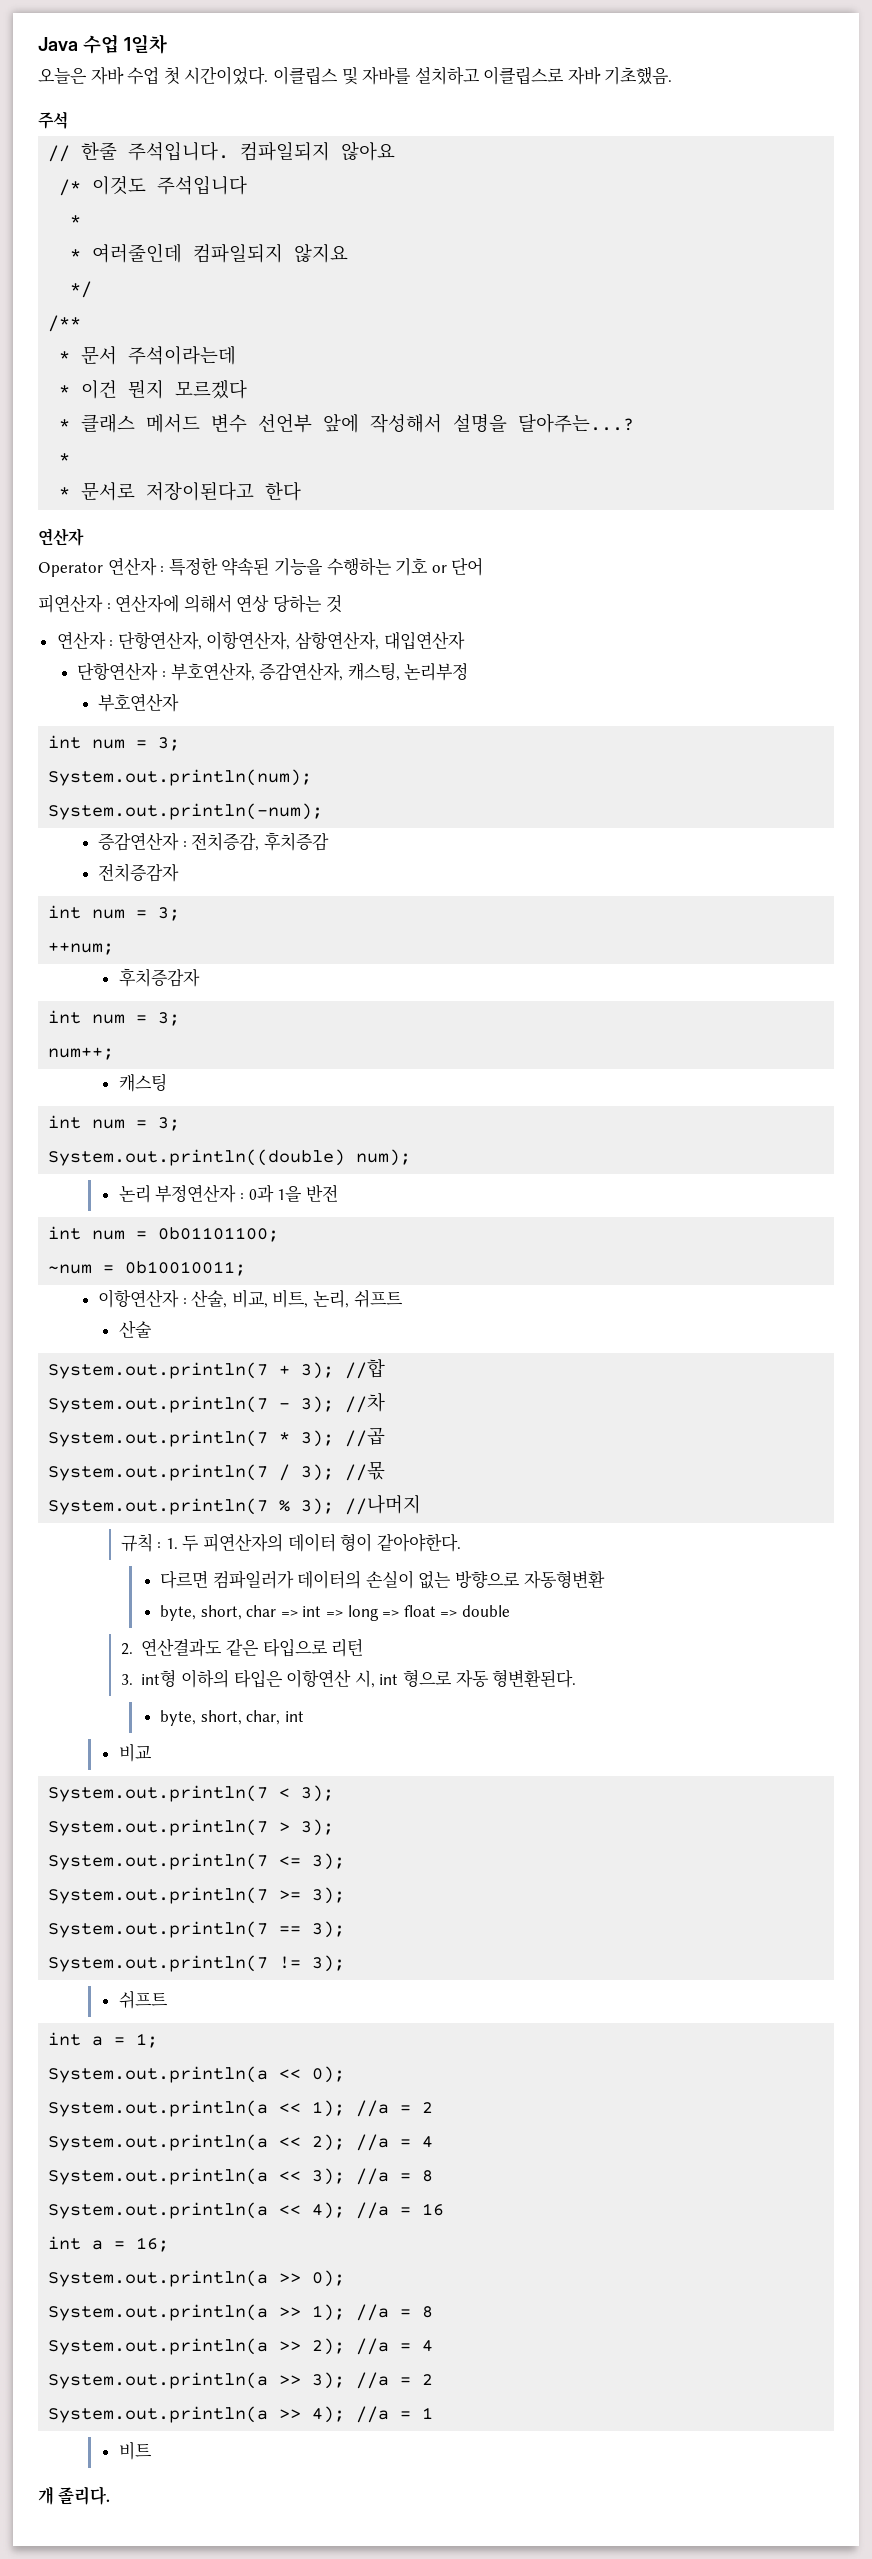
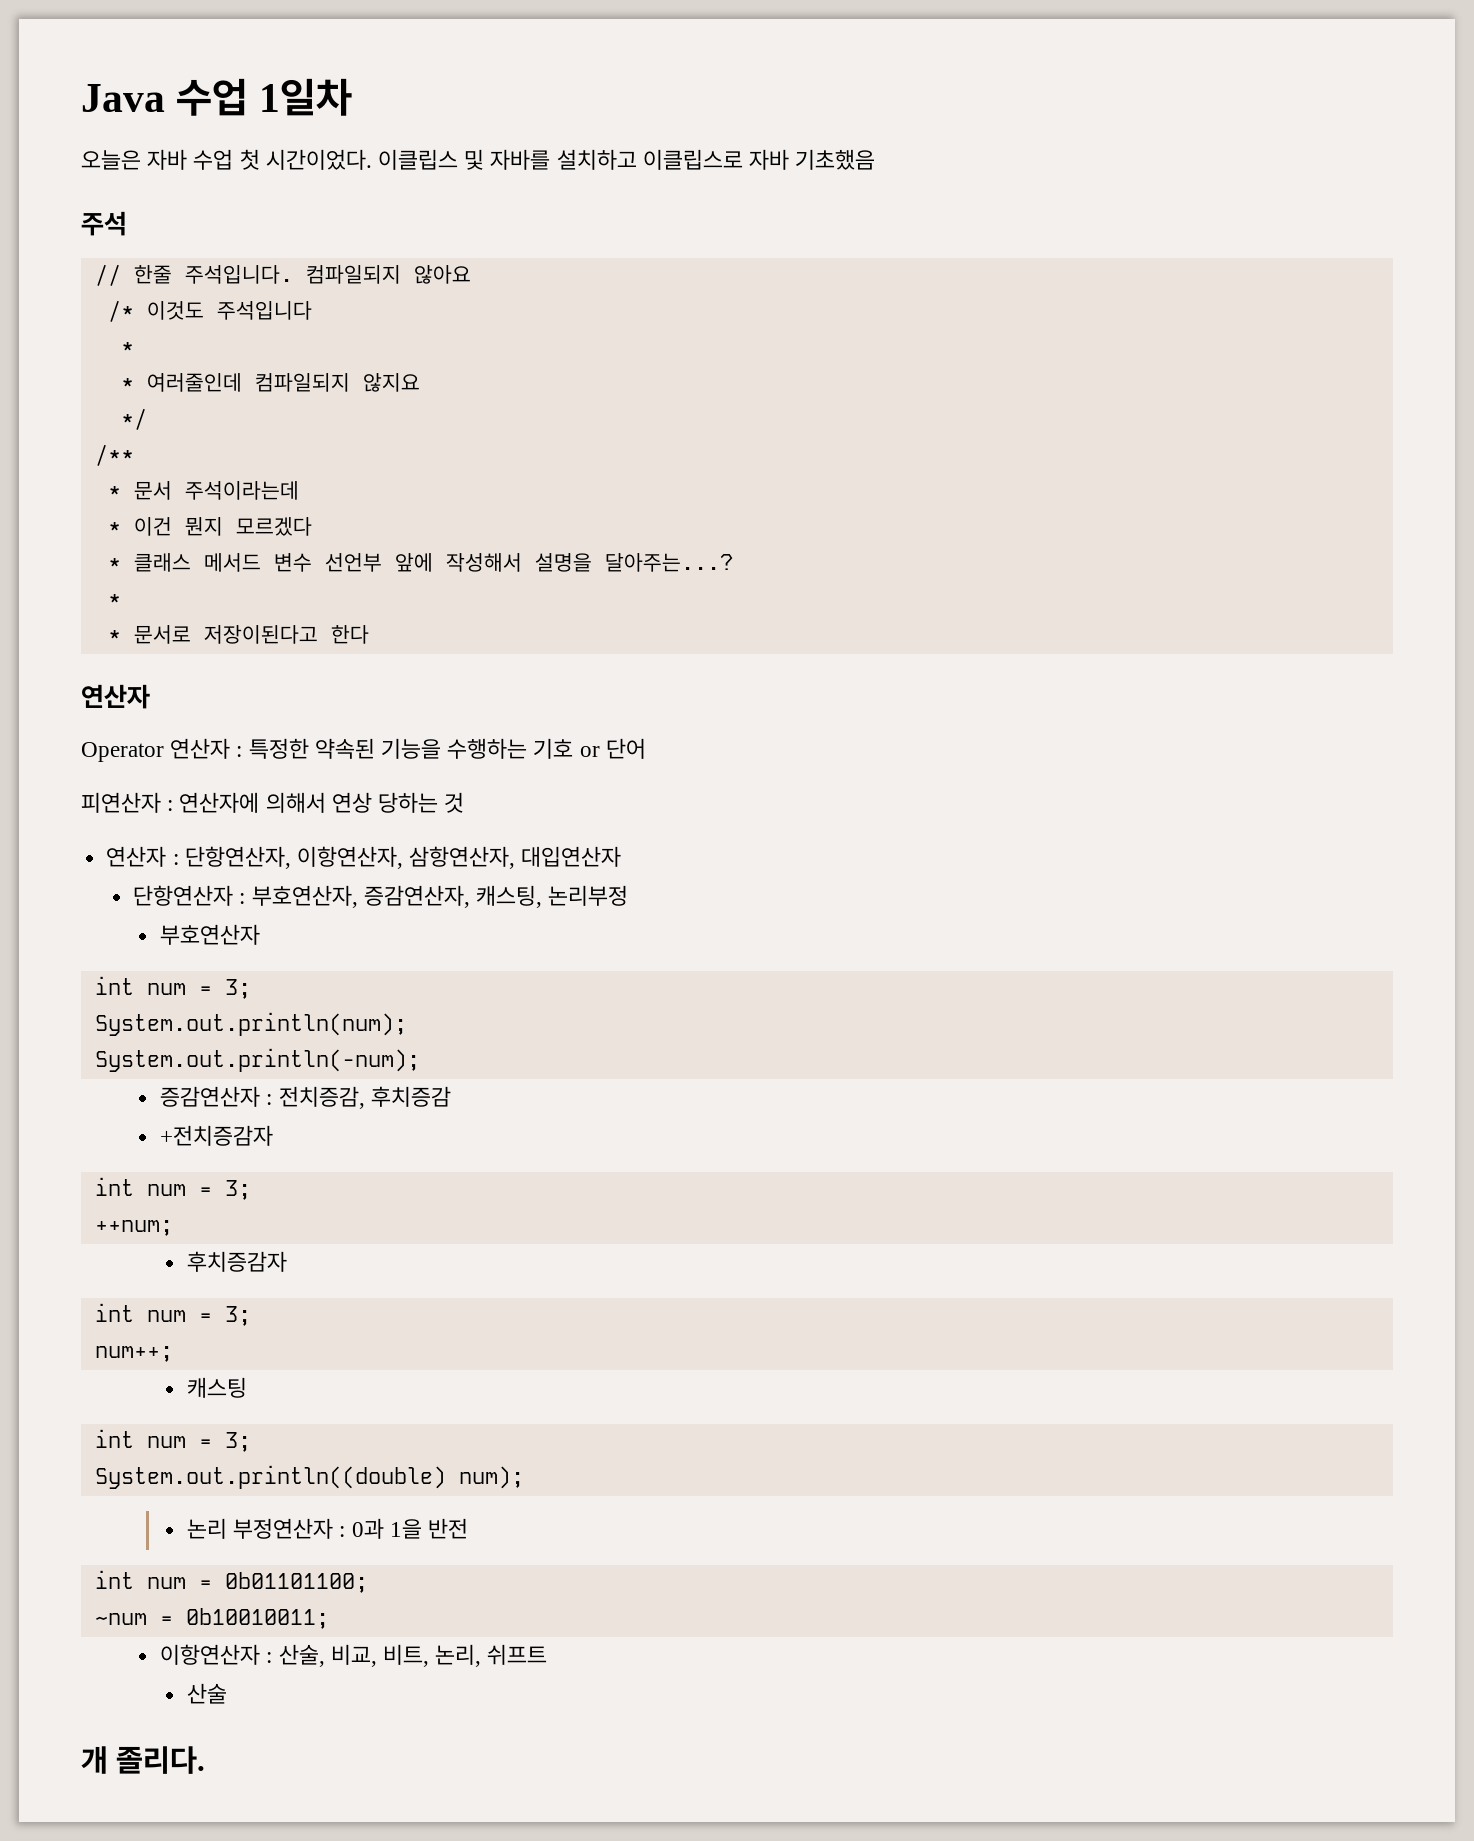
[604,67,673,85] 기초했음. -> [795,149,876,170] 기초했음
[98,863,180,882] 전치증감자 -> [160,1125,274,1146] +전치증감자
[48,1359,386,1379] [48,1392,386,1413] [48,1427,386,1447] [48,1461,386,1481] [48,1494,422,1515] [120,1533,461,1552] [160,1570,605,1589] [160,1605,510,1621] [120,1638,364,1657] [120,1669,577,1688] [160,1710,304,1726] [118,1743,152,1762] [48,1785,335,1802] [48,1819,335,1836] [48,1853,346,1870] [48,1887,346,1904] [48,1921,346,1938] [48,1955,346,1972] [118,1990,168,2009] [48,2032,159,2048] [48,2066,346,2083] [48,2100,434,2117] [48,2134,434,2151] [48,2168,434,2185] [48,2202,445,2219] [48,2236,170,2252] [48,2270,346,2287] [48,2304,434,2321] [48,2338,434,2355] [48,2372,434,2389] [48,2406,434,2423] [118,2441,152,2460] // System.out.println(7 + 3); //합 // System.out.println(7 - 3); //차 // System.out.println(7 * 3); //곱 // System.out.println(7 / 3); //몫 // System.out.println(7 % 3); //나머지 // 규칙 : 1. 두 피연산자의 데이터 형이 같아야한다. // 다르면 컴파일러가 데이터의 손실이 없는 방향으로 자동형변환 // byte, short, char => int => long => float => double // 2. 연산결과도 같은 타입으로 리턴 // 3. int형 이하의 타입은 이항연산 시, int 형으로 자동 형변환된다. // byte, short, char, int // 비교 // System.out.println(7 < 3); // System.out.println(7 > 3); // System.out.println(7 <= 3); // System.out.println(7 >= 3); // System.out.println(7 == 3); // System.out.println(7 != 3); // 쉬프트 // int a = 1; // System.out.println(a << 0); // System.out.println(a << 1); //a = 2 // System.out.println(a << 2); //a = 4 // System.out.println(a << 3); //a = 8 // System.out.println(a << 4); //a = 16 // int a = 16; // System.out.println(a >> 0); // System.out.println(a >> 1); //a = 8 // System.out.println(a >> 2); //a = 4 // System.out.println(a >> 3); //a = 2 // System.out.println(a >> 4); //a = 1 // 비트 -> (228, 1693) none

